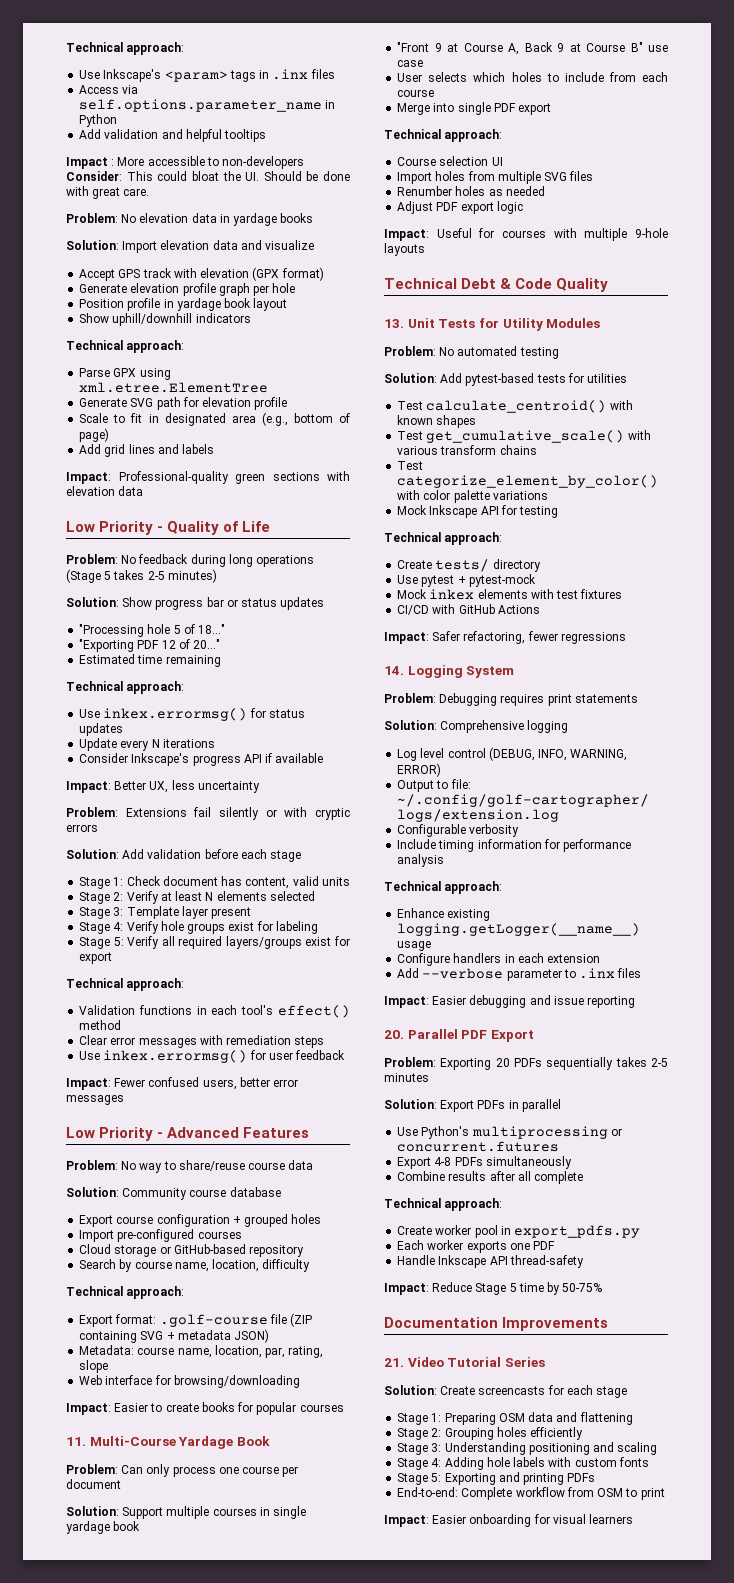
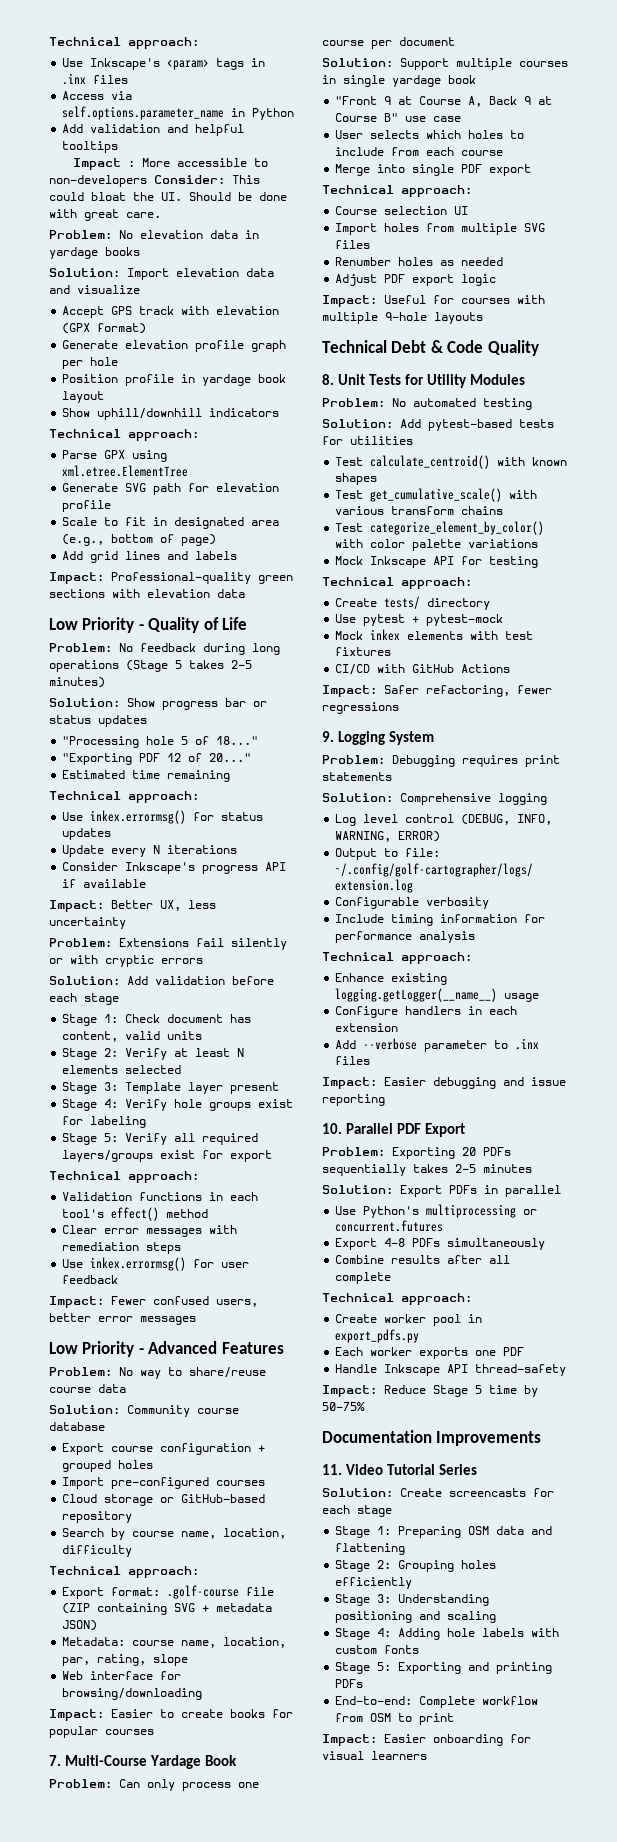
[66,1437,86,1446] 11. -> [49,1755,61,1766] 7.
[384,319,404,328] 13. -> [322,374,334,385] 8.
[384,666,404,675] 14. -> [322,731,334,742] 9.
[384,1030,404,1039] 20. -> [322,1123,342,1134] 10.
[384,1358,404,1367] 21. -> [322,1464,342,1475] 11.

